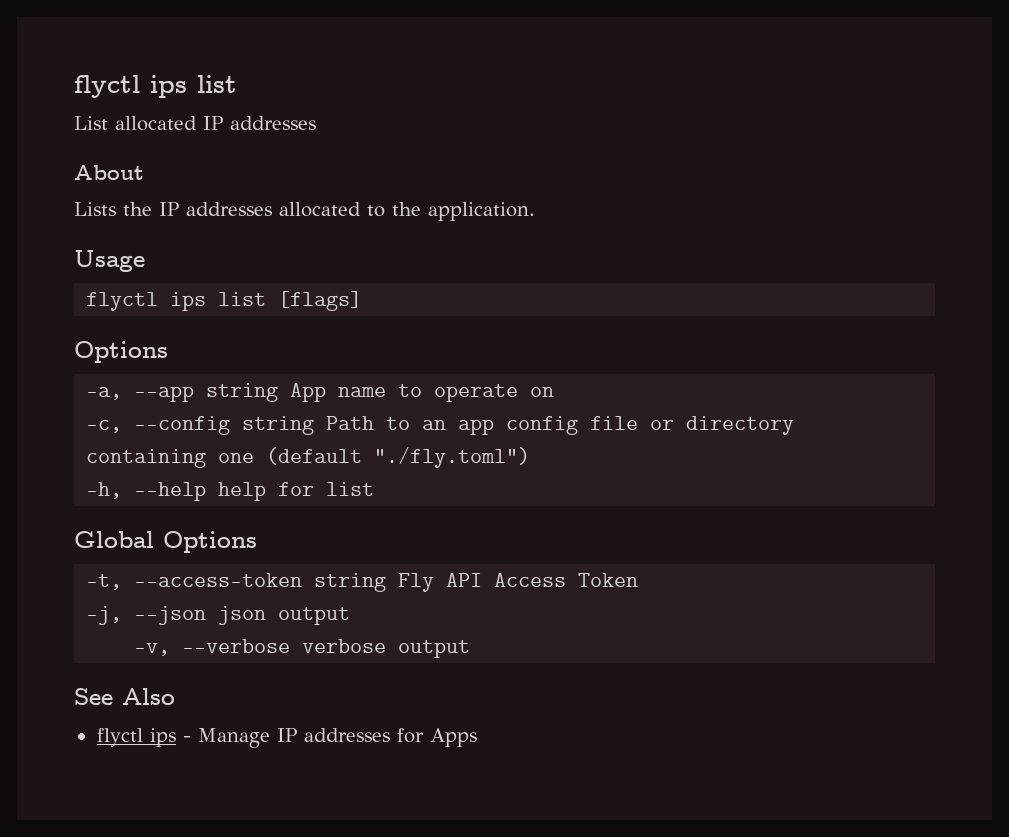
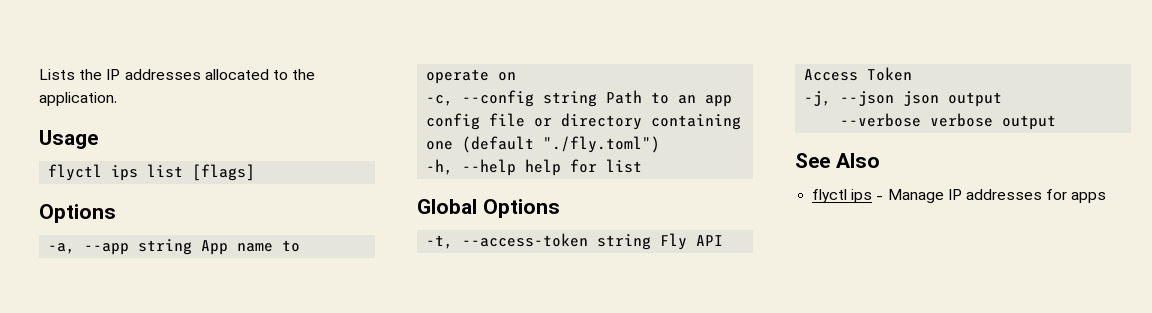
[74,75,237,98] [74,116,316,131] [74,165,144,180] flyctl ips list // List allocated IP addresses // About // -> (39, 74) none
[134,643,171,656] -v, -> (1003, 99) none
[429,728,477,747] Apps -> [1071,192,1107,203] apps

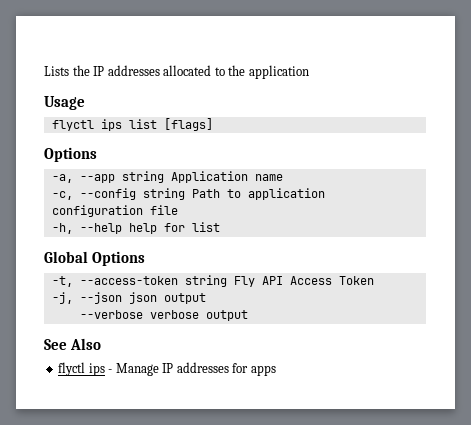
[39,92,117,106] application. -> [248,65,309,79] application
[201,240,229,255] App -> [170,171,248,183] Application
[282,240,301,252] [426,69,517,84] to operate on -> (283, 177) none
[678,95,733,107] [426,113,742,130] [426,136,661,153] an app config file or directory containing one (default "./fly.toml") -> [247,188,325,200] [51,205,178,217] application configuration file

